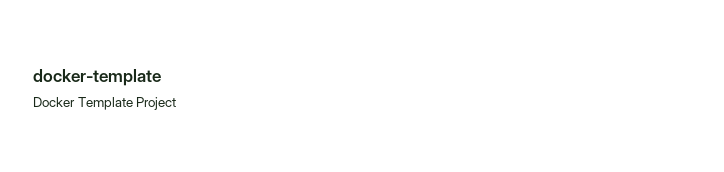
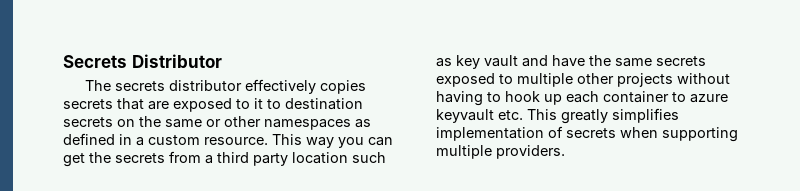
[33,69,161,86] [33,97,177,110] docker-template // Docker Template Project -> [63,54,222,68] [84,79,366,94] [63,98,363,112] [63,116,371,130] [63,133,393,148] [63,151,386,167] [436,55,706,69] [436,73,730,87] [436,91,728,106] [436,108,679,124] [436,126,738,142] [436,145,565,159] Secrets Distributor // The secrets distributor effectively copies secrets that are exposed to it to destination secrets on the same or other namespaces as defined in a custom resource. This way you can get the secrets from a third party location such as key vault and have the same secrets exposed to multiple other projects without having to hook up each container to azure keyvault etc. This greatly simplifies implementation of secrets when supporting multiple providers.

